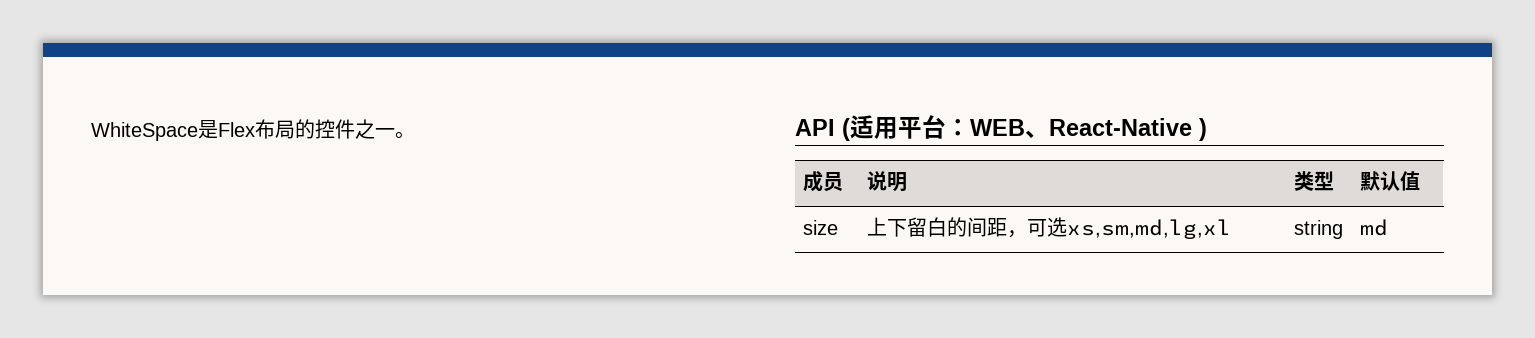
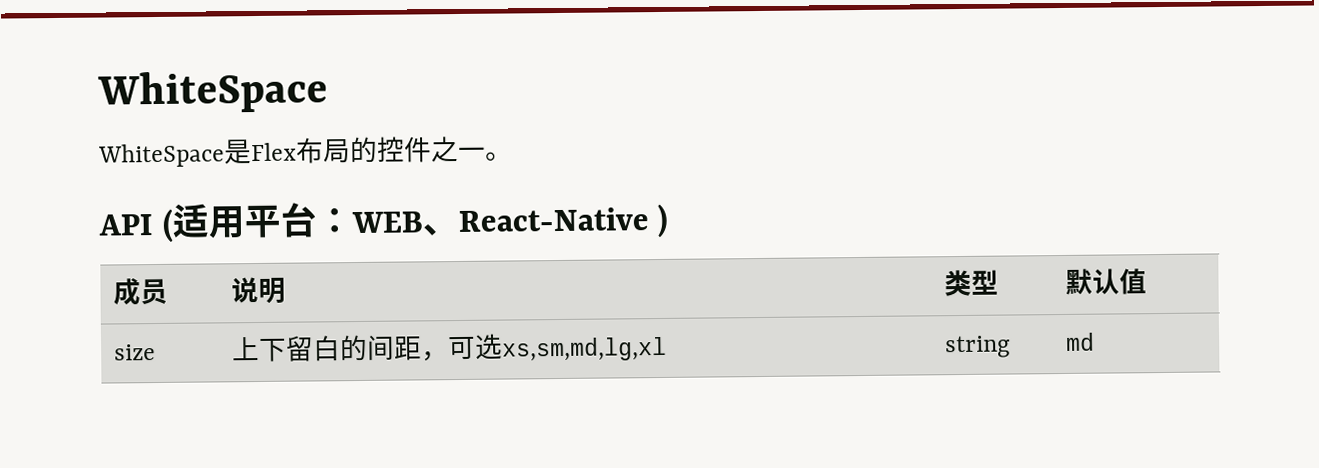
[91,122,198,141] WhiteSpace -> [97,70,328,114] [98,143,225,168] WhiteSpace // WhiteSpace

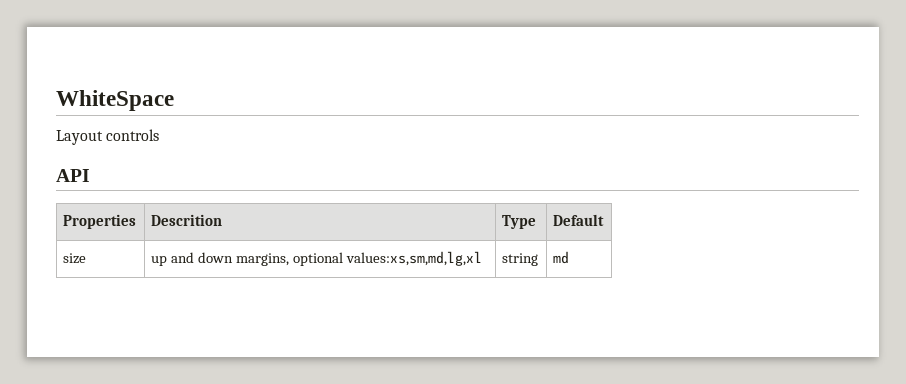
[98,135,513,168] [98,202,670,243] [112,278,168,306] [230,276,286,305] [943,269,999,297] [1064,268,1147,295] [113,344,156,361] [230,333,667,362] WhiteSpace是Flex布局的控件之一。 // API (适用平台：WEB、React-Native ) // 成员 | 说明 | 类型 | 默认值 // size | 上下留白的间距，可选xs,sm,md,lg,xl -> [56,129,160,145] [56,169,90,182] [63,214,137,229] [151,214,223,226] [502,215,537,229] [553,214,605,226] [63,253,87,264] [151,251,482,266] Layout controls // API // Properties | Descrition | Type | Default // size | up and down margins, optional values:xs,sm,md,lg,xl

